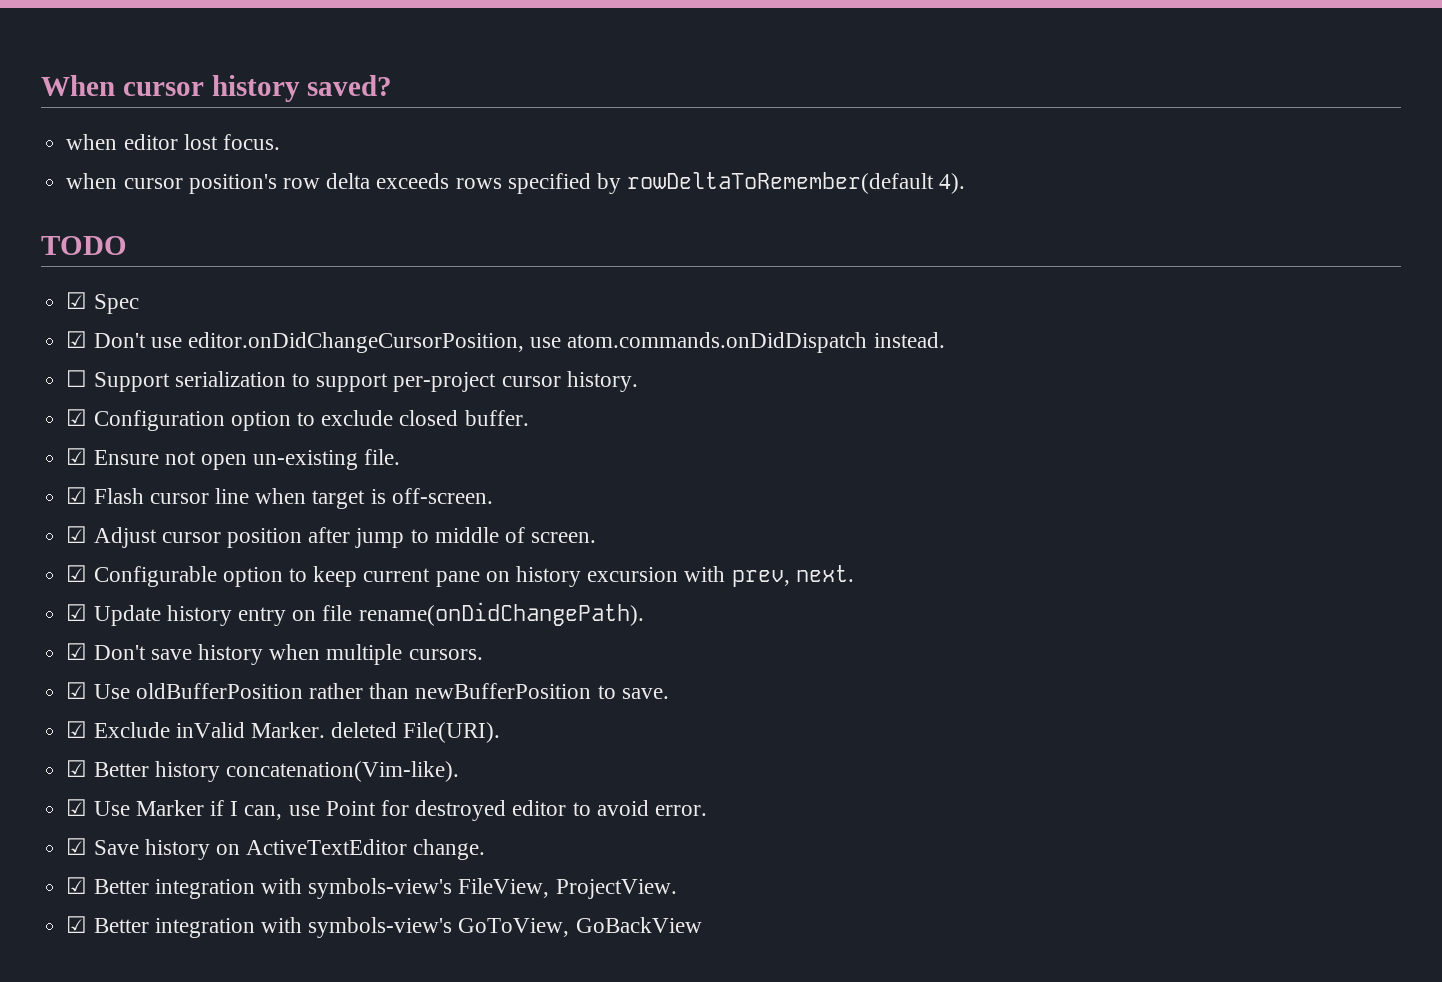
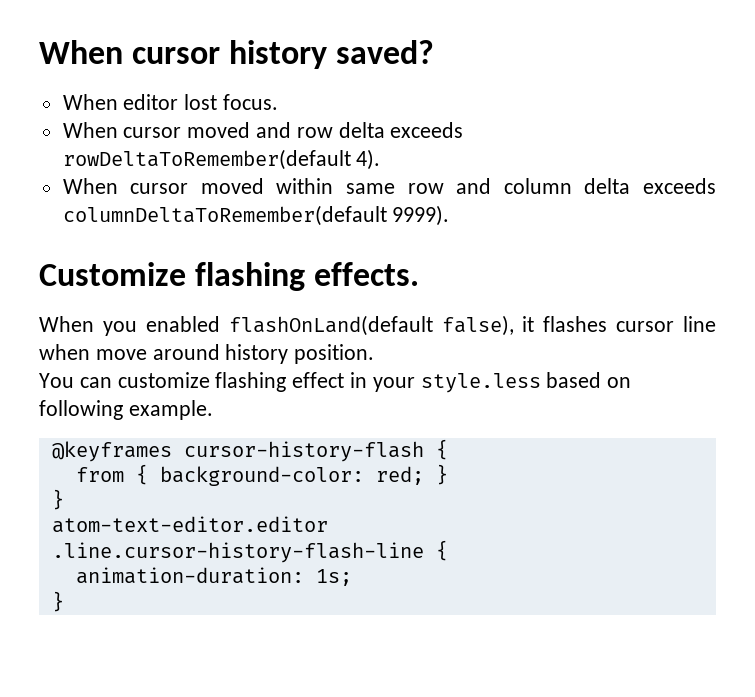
[66,134,118,150] when -> [62,94,118,110] When
[66,172,966,194] [41,236,127,255] [66,292,139,314] [66,331,945,353] [66,370,638,392] [66,409,529,431] [66,448,401,470] [66,487,493,509] [66,526,597,548] [66,565,854,587] [66,602,644,626] [66,643,483,665] [66,682,669,699] [66,721,501,743] [66,760,459,782] [66,799,708,821] [66,838,486,860] [66,877,677,899] [66,916,702,938] when cursor position's row delta exceeds rows specified by rowDeltaToRemember(default 4). // TODO // ☑ Spec // ☑ Don't use editor.onDidChangeCursorPosition, use atom.commands.onDidDispatch instead. // ☐ Support serialization to support per-project cursor history. // ☑ Configuration option to exclude closed buffer. // ☑ Ensure not open un-existing file. // ☑ Flash cursor line when target is off-screen. // ☑ Adjust cursor position after jump to middle of screen. // ☑ Configurable option to keep current pane on history excursion with prev, next. // ☑ Update history entry on file rename(onDidChangePath). // ☑ Don't save history when multiple cursors. // ☑ Use oldBufferPosition rather than newBufferPosition to save. // ☑ Exclude inValid Marker. deleted File(URI). // ☑ Better history concatenation(Vim-like). // ☑ Use Marker if I can, use Point for destroyed editor to avoid error. // ☑ Save history on ActiveTextEditor change. // ☑ Better integration with symbols-view's FileView, ProjectView. // ☑ Better integration with symbols-view's GoToView, GoBackView -> [62,122,464,138] [62,149,381,170] [62,178,716,194] [62,205,450,226] [39,262,420,291] [39,315,716,336] [39,344,375,364] [39,372,632,393] [39,400,213,420] [51,439,448,462] [75,464,448,486] [51,489,64,510] [51,516,328,533] [51,540,448,563] [75,567,352,586] [51,591,64,612] When cursor moved and row delta exceeds rowDeltaToRemember(default 4). // When cursor moved within same row and column delta exceeds columnDeltaToRemember(default 9999). // Customize flashing effects. // When you enabled flashOnLand(default false), it flashes cursor line when move around history position. // You can customize flashing effect in your style.less based on following example. // @keyframes cursor-history-flash { // from { background-color: red; } // } // atom-text-editor.editor .line.cursor-history-flash-line { // animation-duration: 1s; // }

